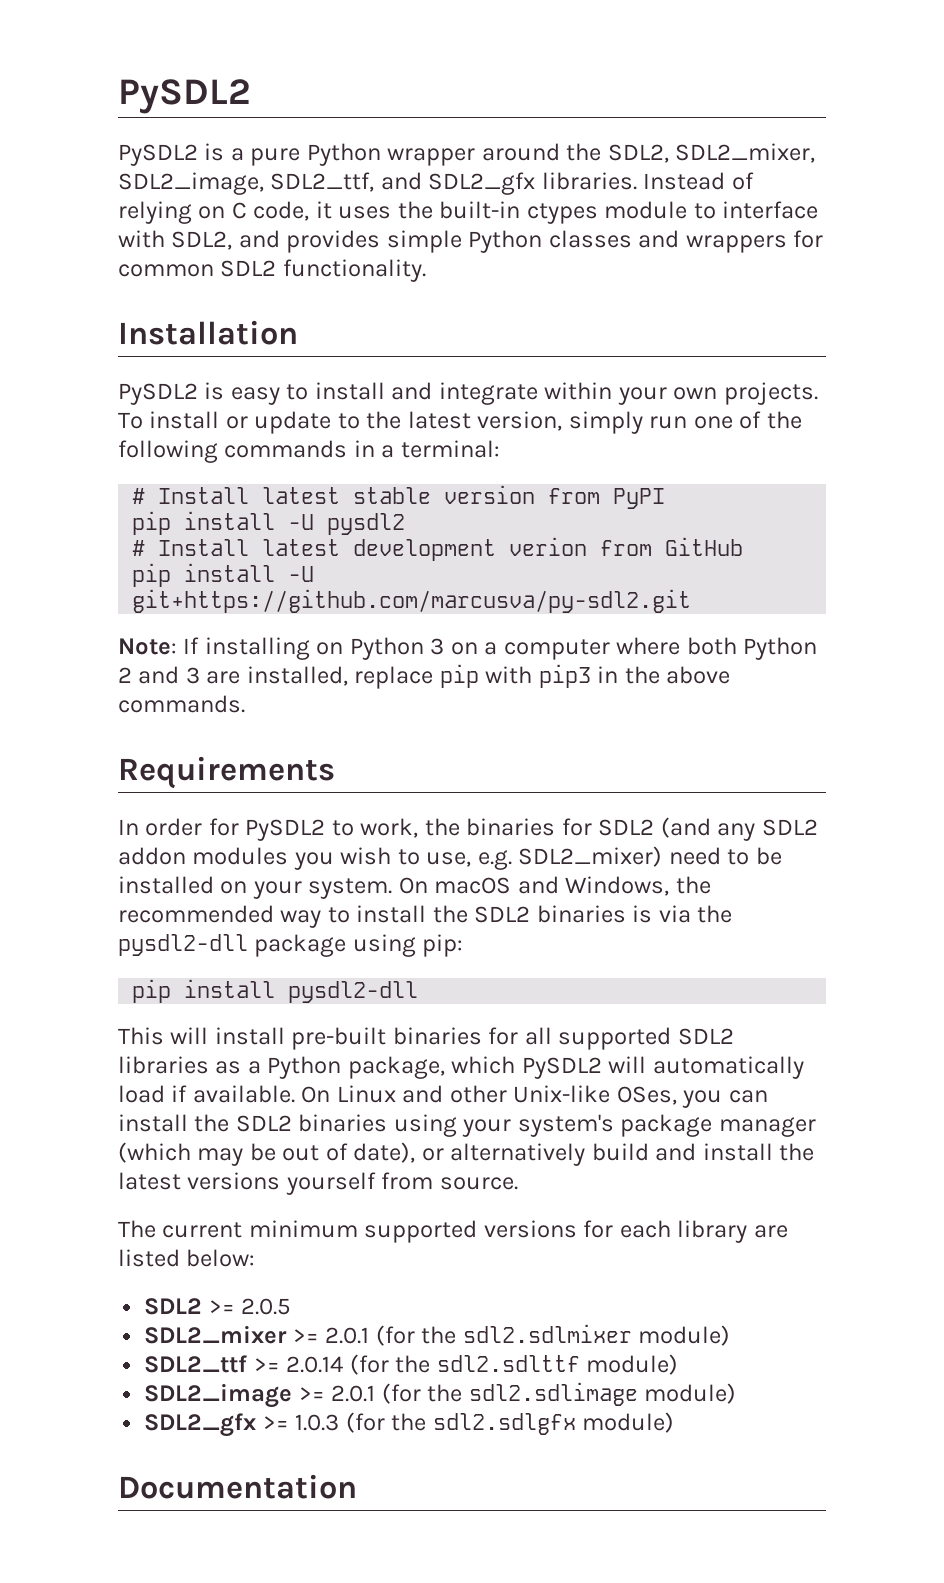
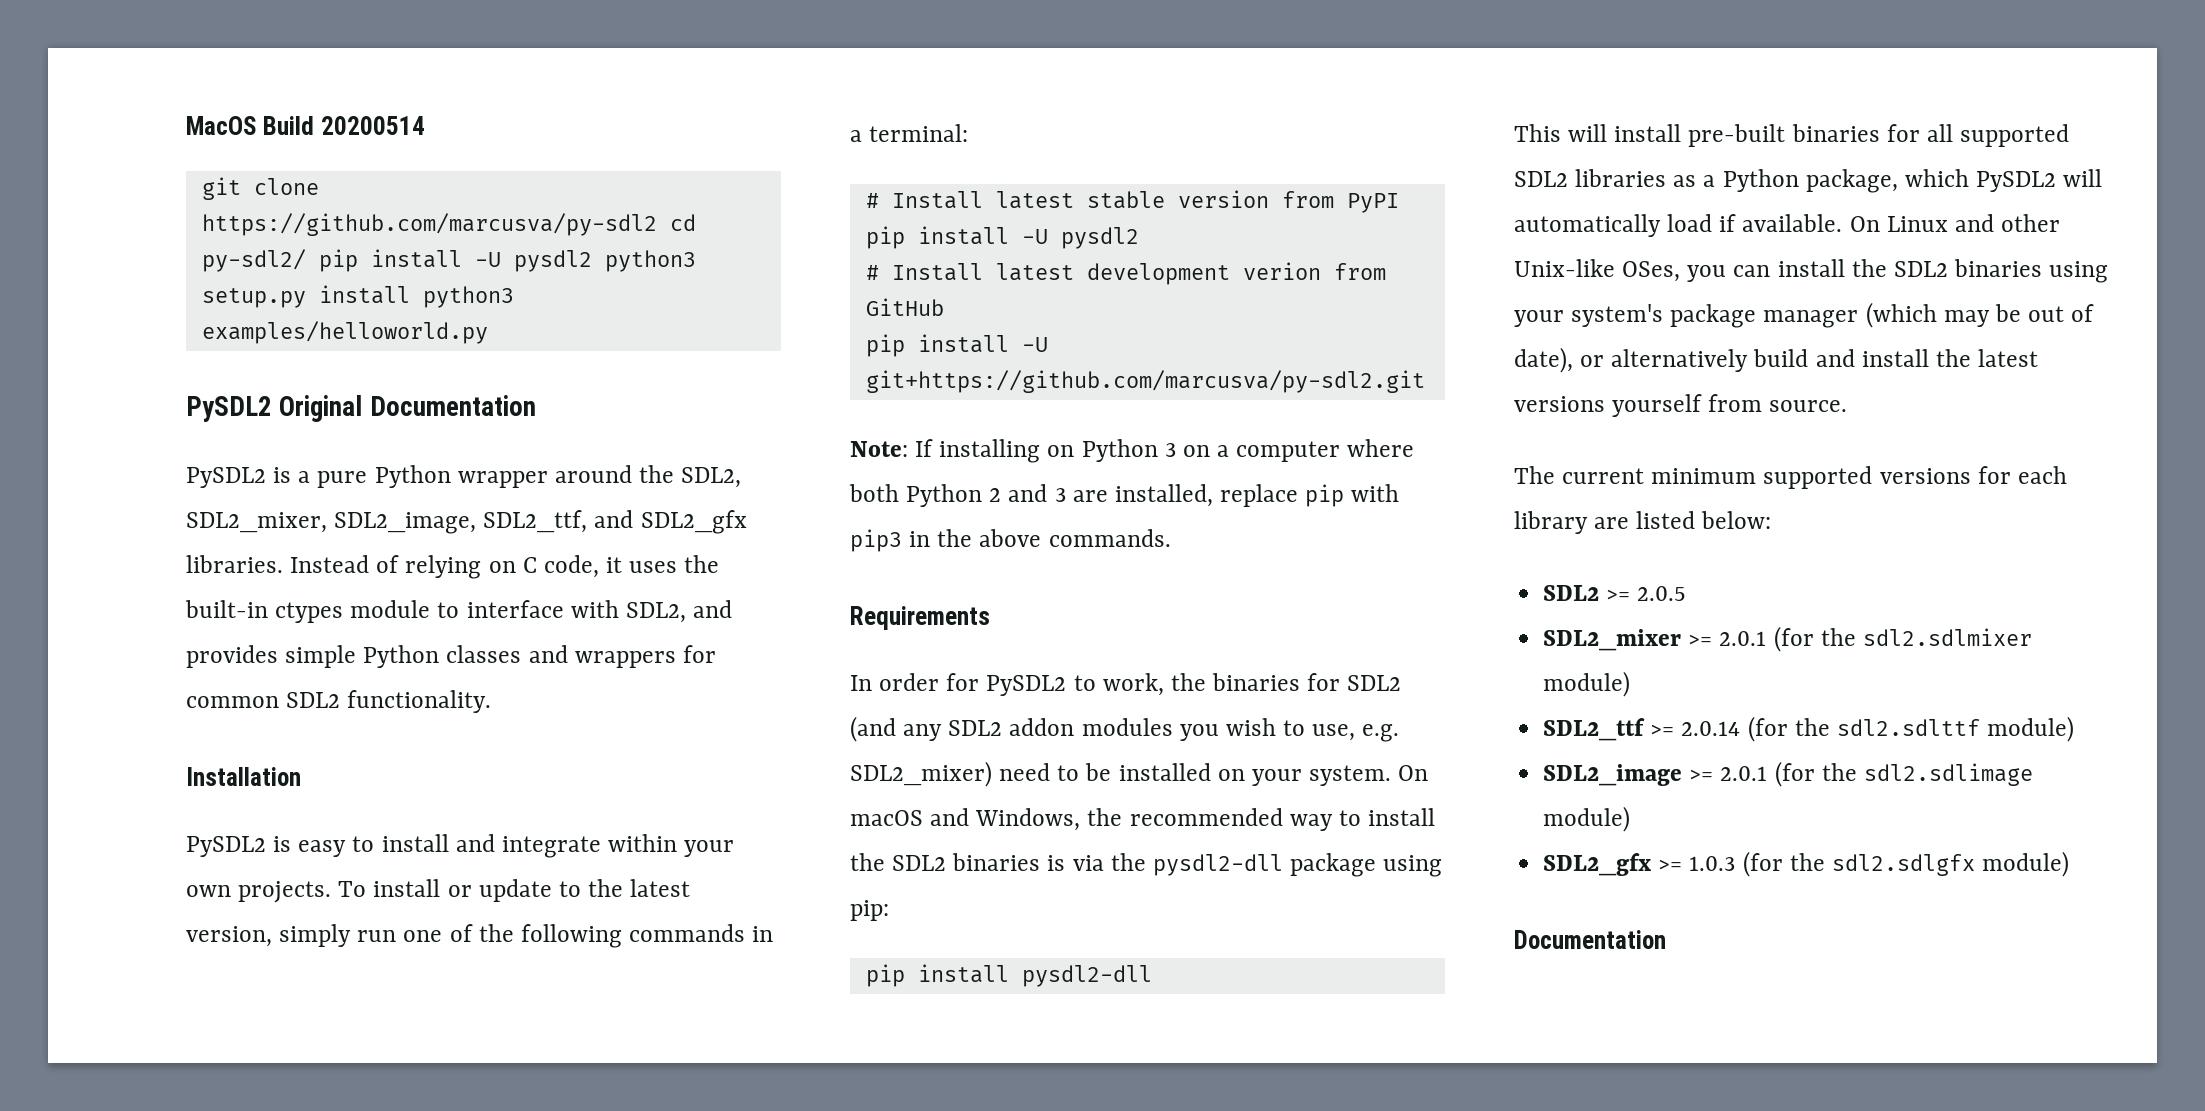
[118,79,251,114] PySDL2 -> [186,116,425,135] [201,177,319,200] [201,213,696,236] [201,249,696,272] [201,285,514,308] [201,321,488,344] [186,395,536,422] MacOS Build 20200514 // git clone https://github.com/marcusva/py-sdl2 cd py-sdl2/ pip install -U pysdl2 python3 setup.py install python3 examples/helloworld.py // PySDL2 Original Documentation

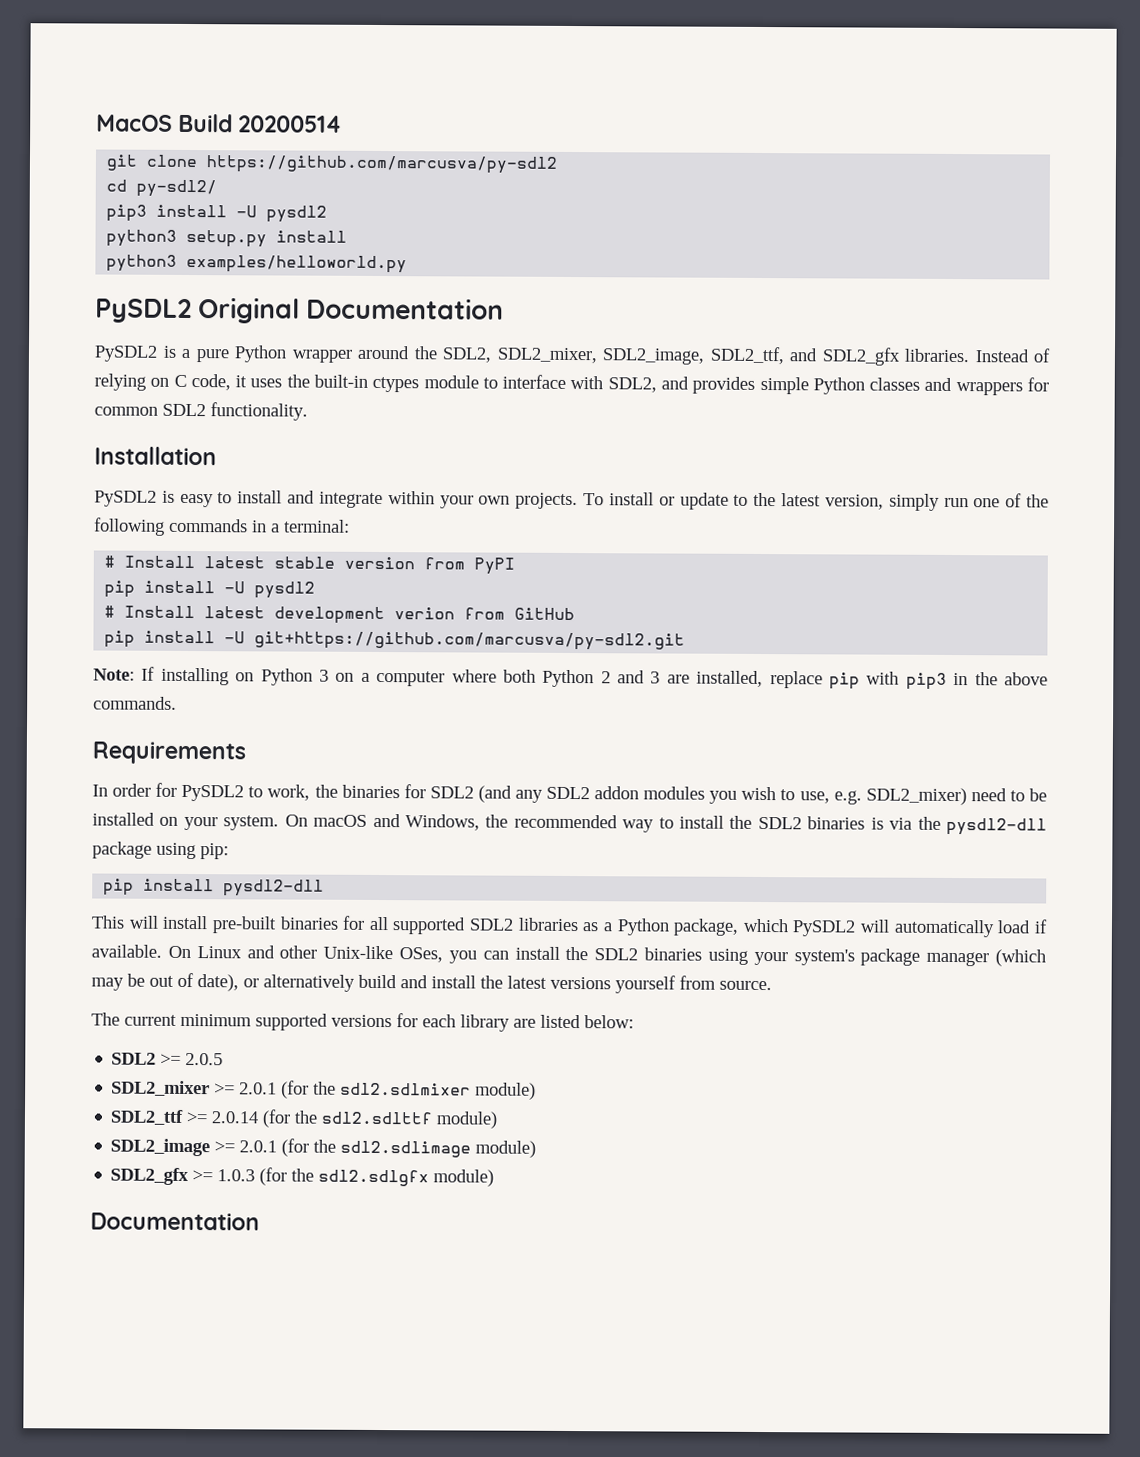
(657, 224) none -> (558, 164) //
[318,249,592,272] pip install -U pysdl2 -> [106,204,328,223] // pip3 install -U pysdl2 //
(410, 294) none -> (348, 236) //

